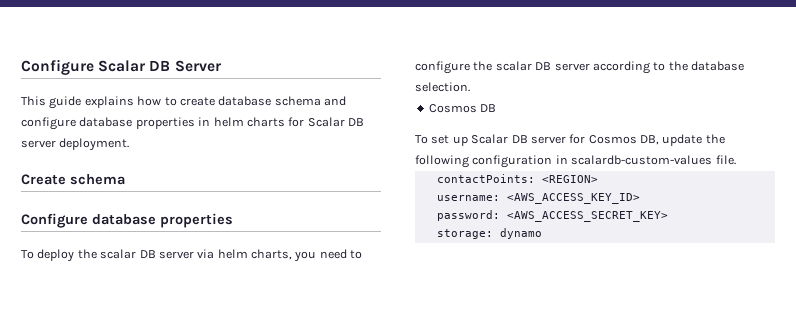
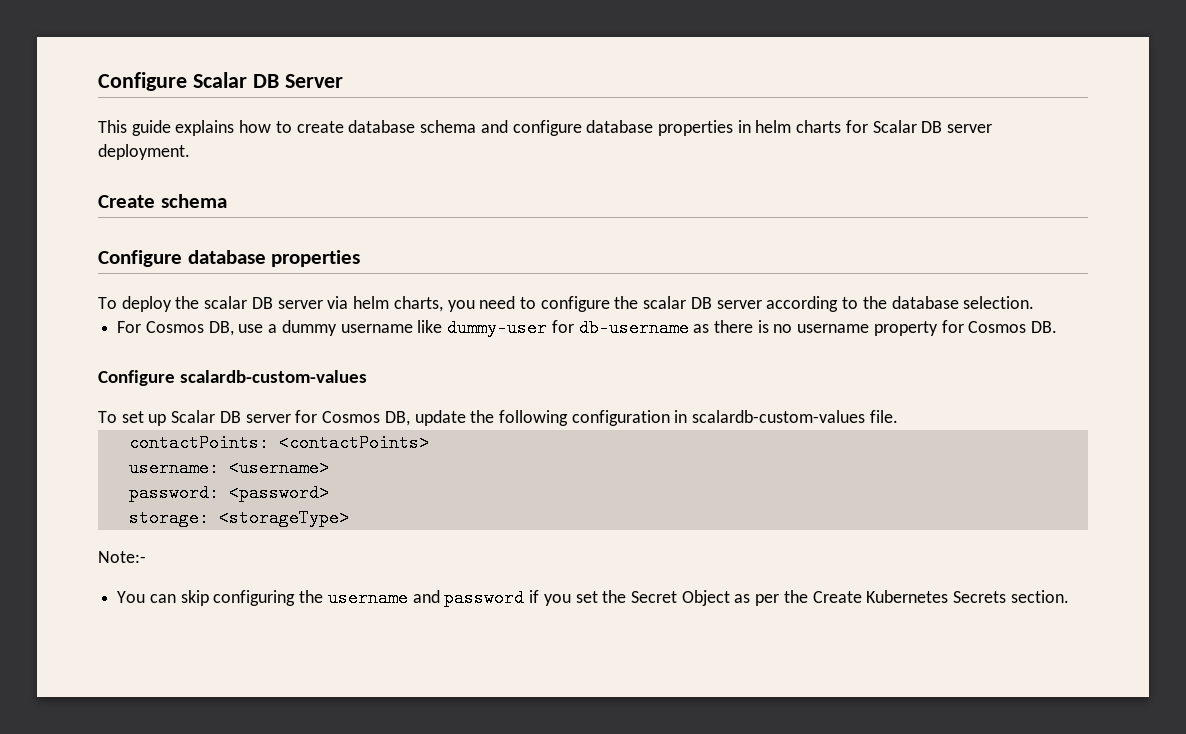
[428,104,497,113] Cosmos DB -> [117,319,1058,337] [98,370,368,386] For Cosmos DB, use a dummy username like dummy-user for db-username as there is no username property for Cosmos DB. // Configure scalardb-custom-values
[541,175,598,183] <REGION> -> [278,434,429,452] <contactPoints>
[506,193,640,204] <AWS_ACCESS_KEY_ID> -> [228,459,329,477] <username>
[506,211,668,222] <AWS_ACCESS_SECRET_KEY> -> [228,484,329,502] <password>
[499,228,542,239] dynamo -> [218,509,349,527] [98,551,146,563] [117,589,1069,607] <storageType> // Note:- // You can skip configuring the username and password if you set the Secret Object as per the Create Kubernetes Secrets section.

